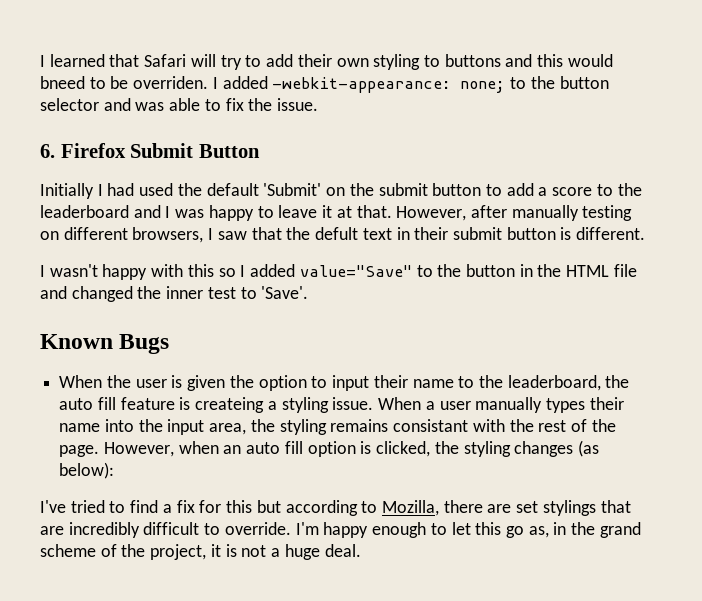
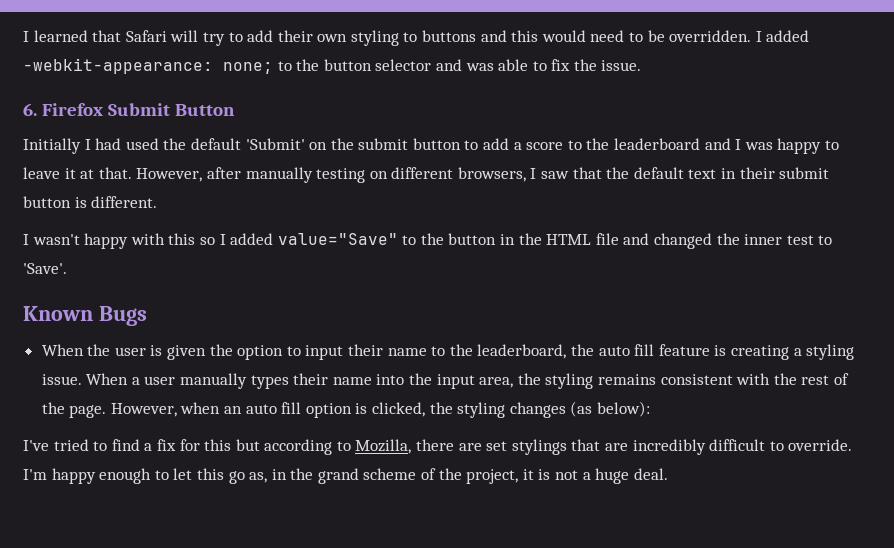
[40,76,85,89] bneed -> [590,30,625,42] need
[133,76,209,89] overriden. -> [669,30,752,42] overridden.
[315,227,359,240] defult -> [633,167,684,179] default
[195,397,265,413] createing -> [730,345,789,360] creating
[393,419,469,432] consistant -> [660,374,733,385] consistent

